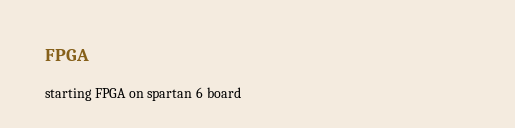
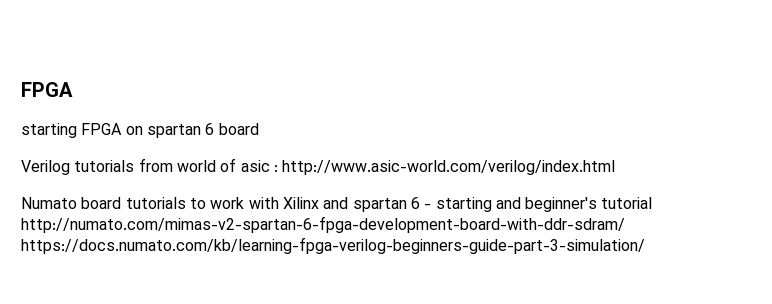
(241, 92) none -> [21,158,616,175] [21,197,653,212] [21,216,625,233] [21,237,645,254] // Verilog tutorials from world of asic : http://www.asic-world.com/verilog/index.html // Numato board tutorials to work with Xilinx and spartan 6 - starting and beginner's tutorial http://numato.com/mimas-v2-spartan-6-fpga-development-board-with-ddr-sdram/ https://docs.numato.com/kb/learning-fpga-verilog-beginners-guide-part-3-simulation/

